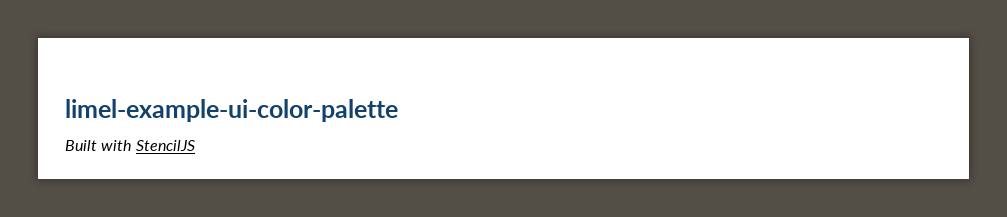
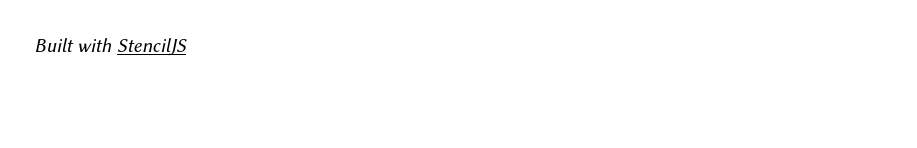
[65,99,398,122] limel-example-ui-color-palette // -> (34, 45) none

